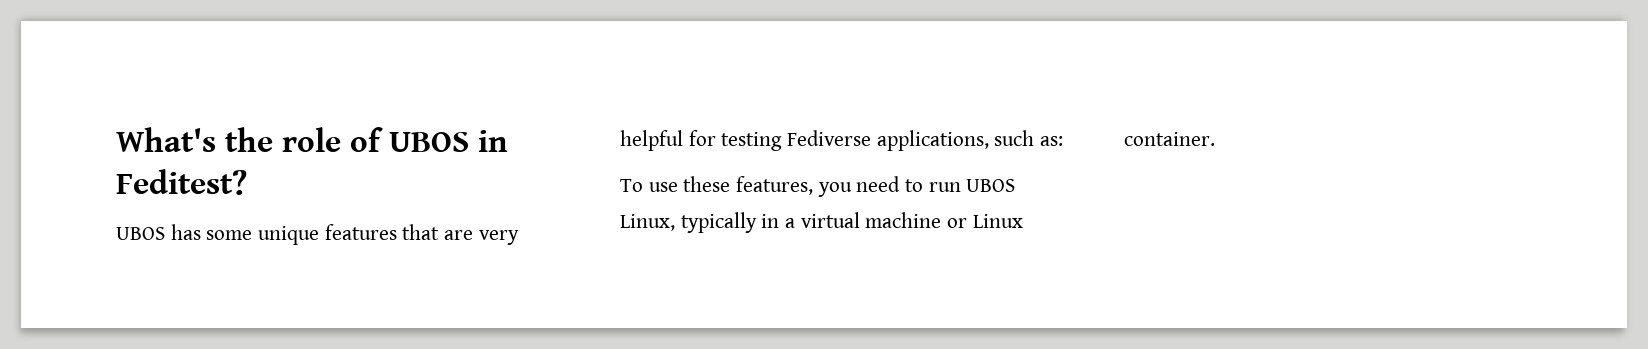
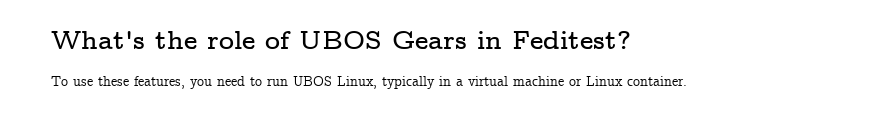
(469, 142) none -> [392,31,467,49] Gears
[116,224,519,245] [620,130,1064,151] // UBOS has some unique features that are very helpful for testing Fediverse applications, such as: -> (631, 40) none

